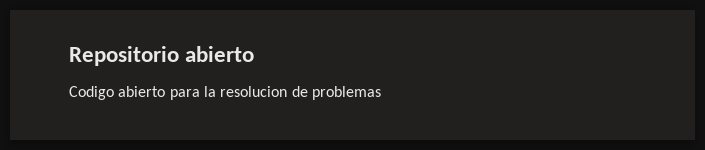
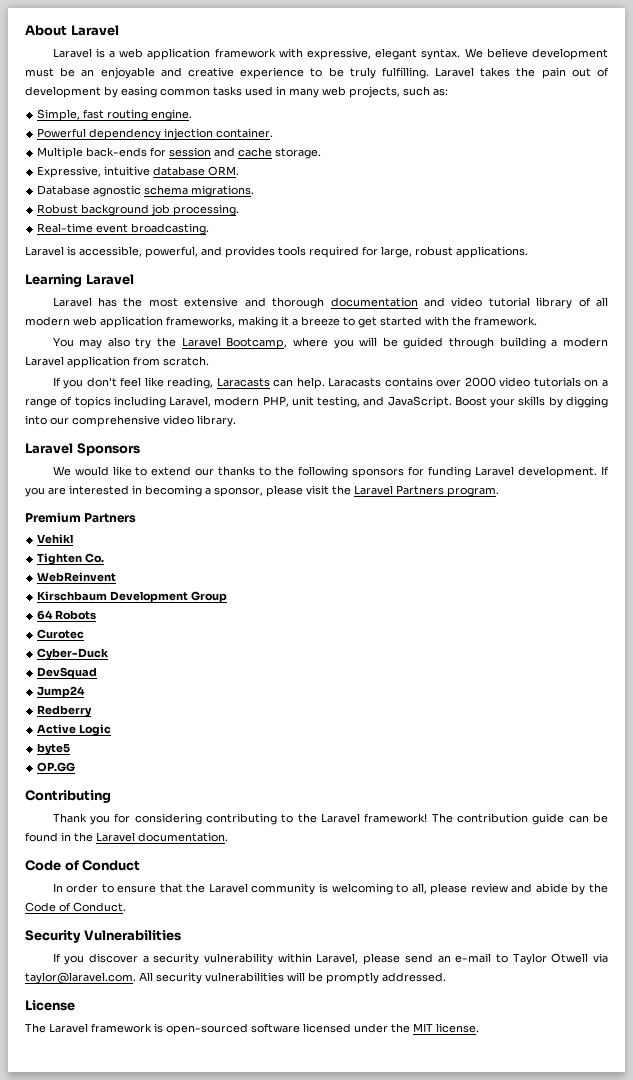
[69,46,255,66] [69,86,381,100] Repositorio abierto // Codigo abierto para la resolucion de problemas -> [25,25,119,36] [52,48,608,60] [25,67,609,79] [25,86,448,98] [37,109,193,121] [37,128,274,140] [37,147,322,159] [37,166,240,178] [37,185,255,197] [37,204,240,216] [37,223,210,235] [25,246,528,258] [25,274,134,287] [52,297,608,309] [25,316,537,328] [52,337,608,349] [25,356,209,368] [52,377,609,389] [25,396,608,408] [25,415,236,427] [25,443,140,456] [52,466,610,478] [25,485,499,497] [25,512,137,523] [37,534,74,544] [37,553,105,565] [37,572,117,582] [37,591,228,603] [37,610,97,620] [37,629,85,639] [37,648,110,660] [37,667,98,679] [37,686,86,698] [37,705,93,717] [37,724,112,736] [37,743,71,755] [37,762,76,772] [25,790,111,803] [52,813,609,825] [25,832,228,842] [25,860,141,871] [52,883,608,895] [25,902,126,912] [25,930,181,943] [52,953,608,965] [25,972,446,984] [25,1000,75,1011] [25,1023,479,1035] About Laravel // Laravel is a web application framework with expressive, elegant syntax. We believe development must be an enjoyable and creative experience to be truly fulfilling. Laravel takes the pain out of development by easing common tasks used in many web projects, such as: // Simple, fast routing engine. // Powerful dependency injection container. // Multiple back-ends for session and cache storage. // Expressive, intuitive database ORM. // Database agnostic schema migrations. // Robust background job processing. // Real-time event broadcasting. // Laravel is accessible, powerful, and provides tools required for large, robust applications. // Learning Laravel // Laravel has the most extensive and thorough documentation and video tutorial library of all modern web application frameworks, making it a breeze to get started with the framework. // You may also try the Laravel Bootcamp, where you will be guided through building a modern Laravel application from scratch. // If you don't feel like reading, Laracasts can help. Laracasts contains over 2000 video tutorials on a range of topics including Laravel, modern PHP, unit testing, and JavaScript. Boost your skills by digging into our comprehensive video library. // Laravel Sponsors // We would like to extend our thanks to the following sponsors for funding Laravel development. If you are interested in becoming a sponsor, please visit the Laravel Partners program. // Premium Partners // Vehikl // Tighten Co. // WebReinvent // Kirschbaum Development Group // 64 Robots // Curotec // Cyber-Duck // DevSquad // Jump24 // Redberry // Active Logic // byte5 // OP.GG // Contributing // Thank you for considering contributing to the Laravel framework! The contribution guide can be found in the Laravel documentation. // Code of Conduct // In order to ensure that the Laravel community is welcoming to all, please review and abide by the Code of Conduct. // Security Vulnerabilities // If you discover a security vulnerability within Laravel, please send an e-mail to Taylor Otwell via taylor@laravel.com. All security vulnerabilities will be promptly addressed. // License // The Laravel framework is open-sourced software licensed under the MIT license.

